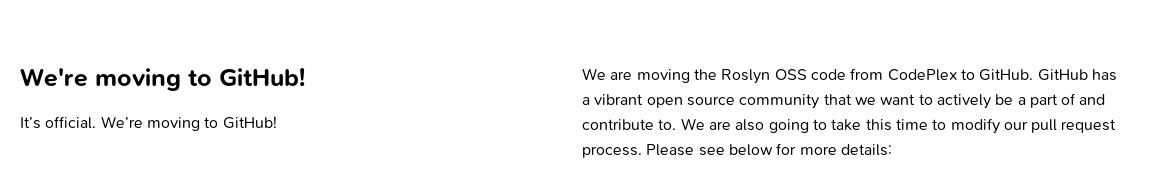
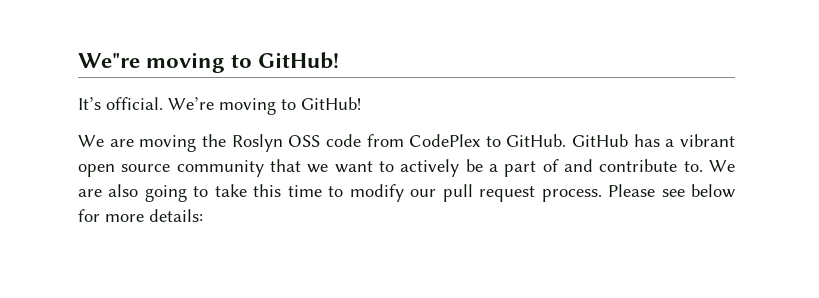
[20,68,88,87] We're -> [78,53,140,68] We"re

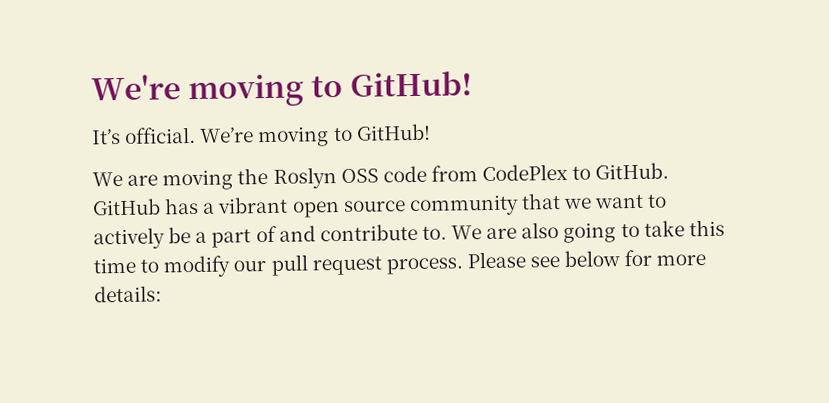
[78,53,140,68] We"re -> [91,74,181,101] We're

